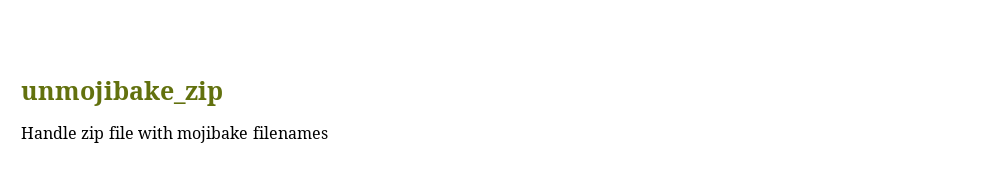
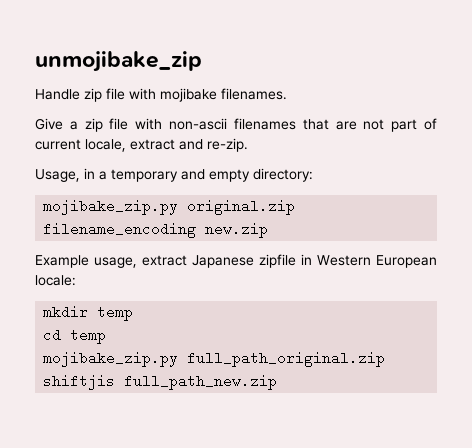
[252,126,328,139] filenames -> [221,88,287,100] [35,118,437,132] [35,138,248,152] [35,168,313,182] [43,199,296,215] [43,222,269,238] [35,254,437,268] [35,275,76,286] [43,305,134,321] [43,328,107,344] [43,351,386,367] [43,374,278,390] filenames. // Give a zip file with non-ascii filenames that are not part of current locale, extract and re-zip. // Usage, in a temporary and empty directory: // mojibake_zip.py original.zip filename_encoding new.zip // Example usage, extract Japanese zipfile in Western European locale: // mkdir temp // cd temp // mojibake_zip.py full_path_original.zip shiftjis full_path_new.zip

